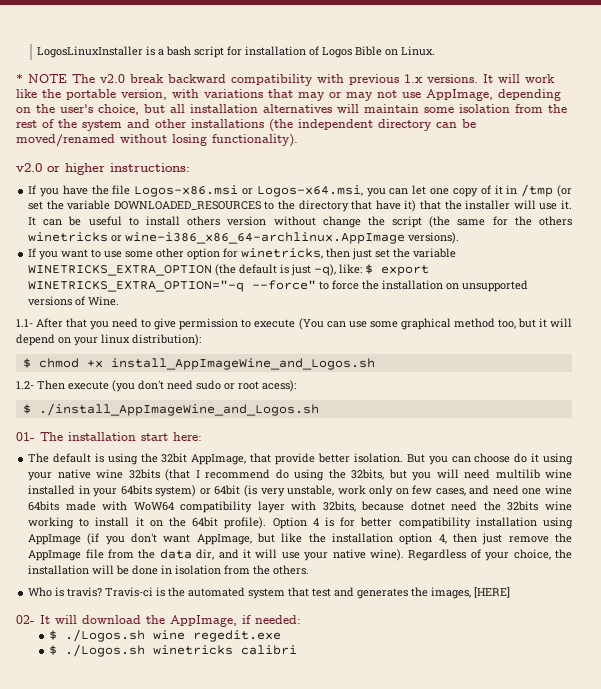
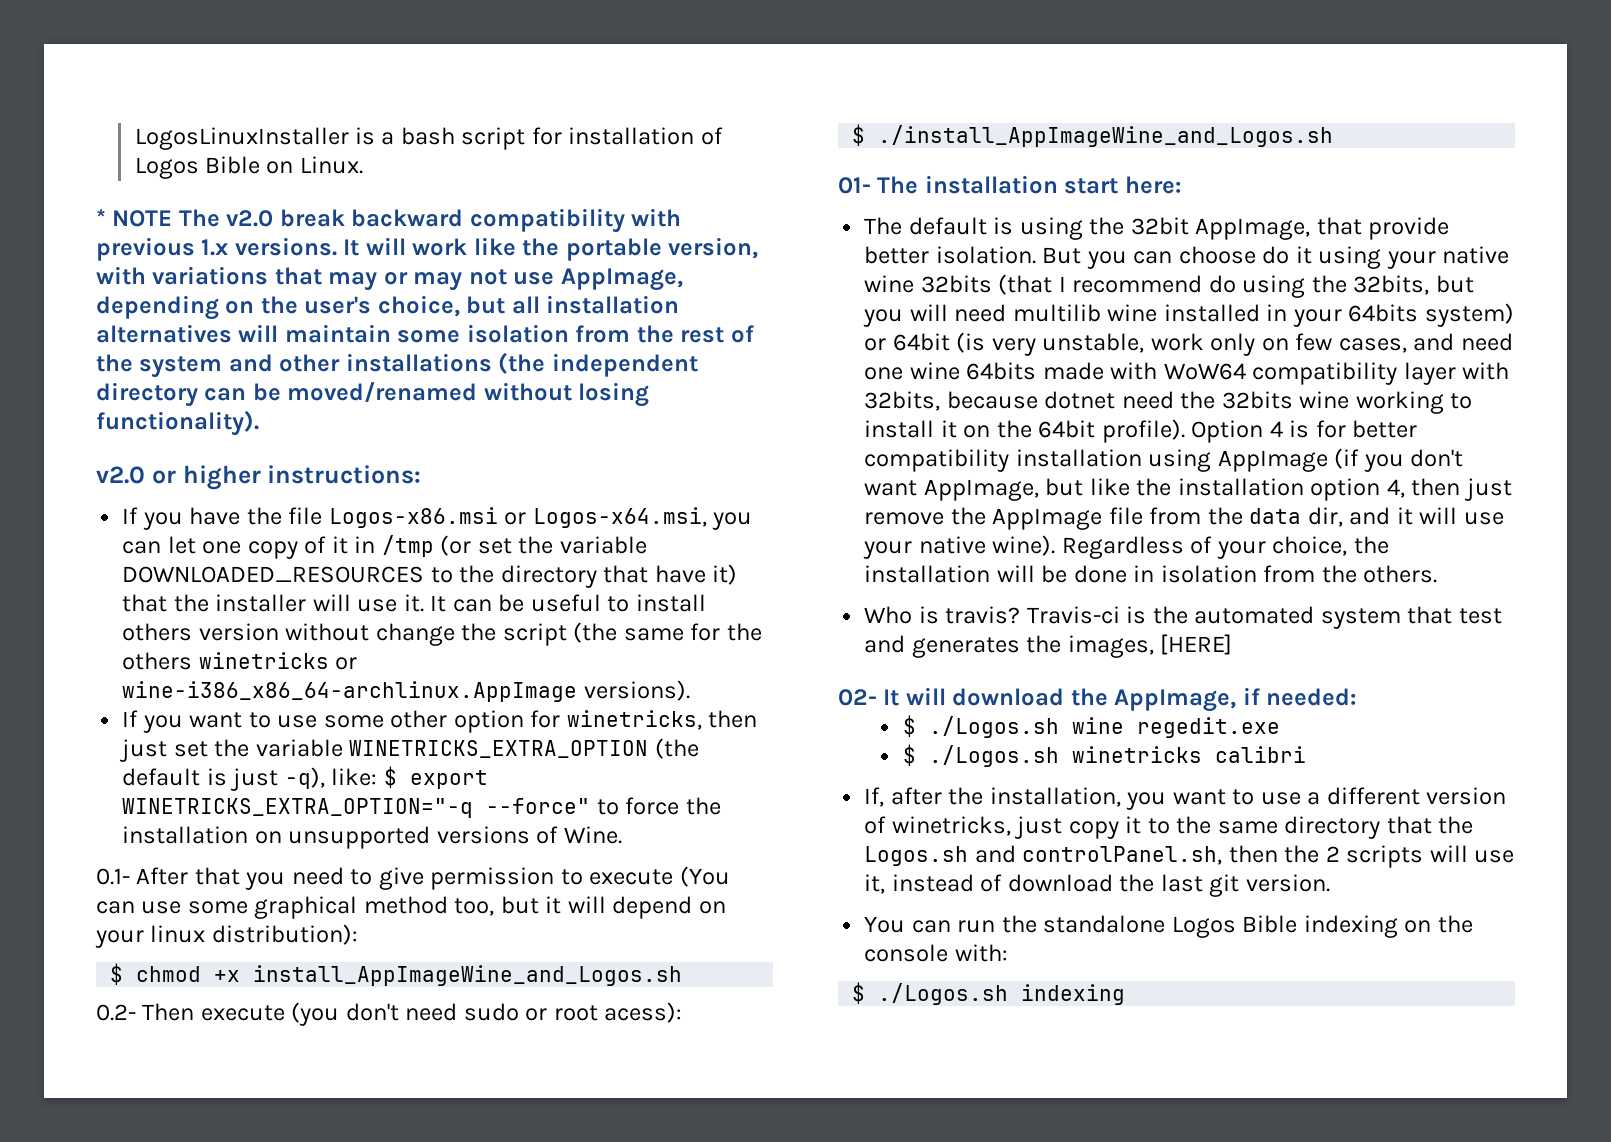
[16,319,33,327] 1.1- -> [96,868,130,885] 0.1-
[16,381,34,389] 1.2- -> [96,1004,136,1021] 0.2-
(298, 650) none -> [864,787,1507,810] [864,816,1474,839] [864,845,1515,868] [864,874,1330,897] [864,915,1473,938] [864,944,1008,962] [852,982,1126,1005] // If, after the installation, you want to use a different version of winetricks, just copy it to the same directory that the Logos.sh and controlPanel.sh, then the 2 scripts will use it, instead of download the last git version. // You can run the standalone Logos Bible indexing on the console with: // $ ./Logos.sh indexing

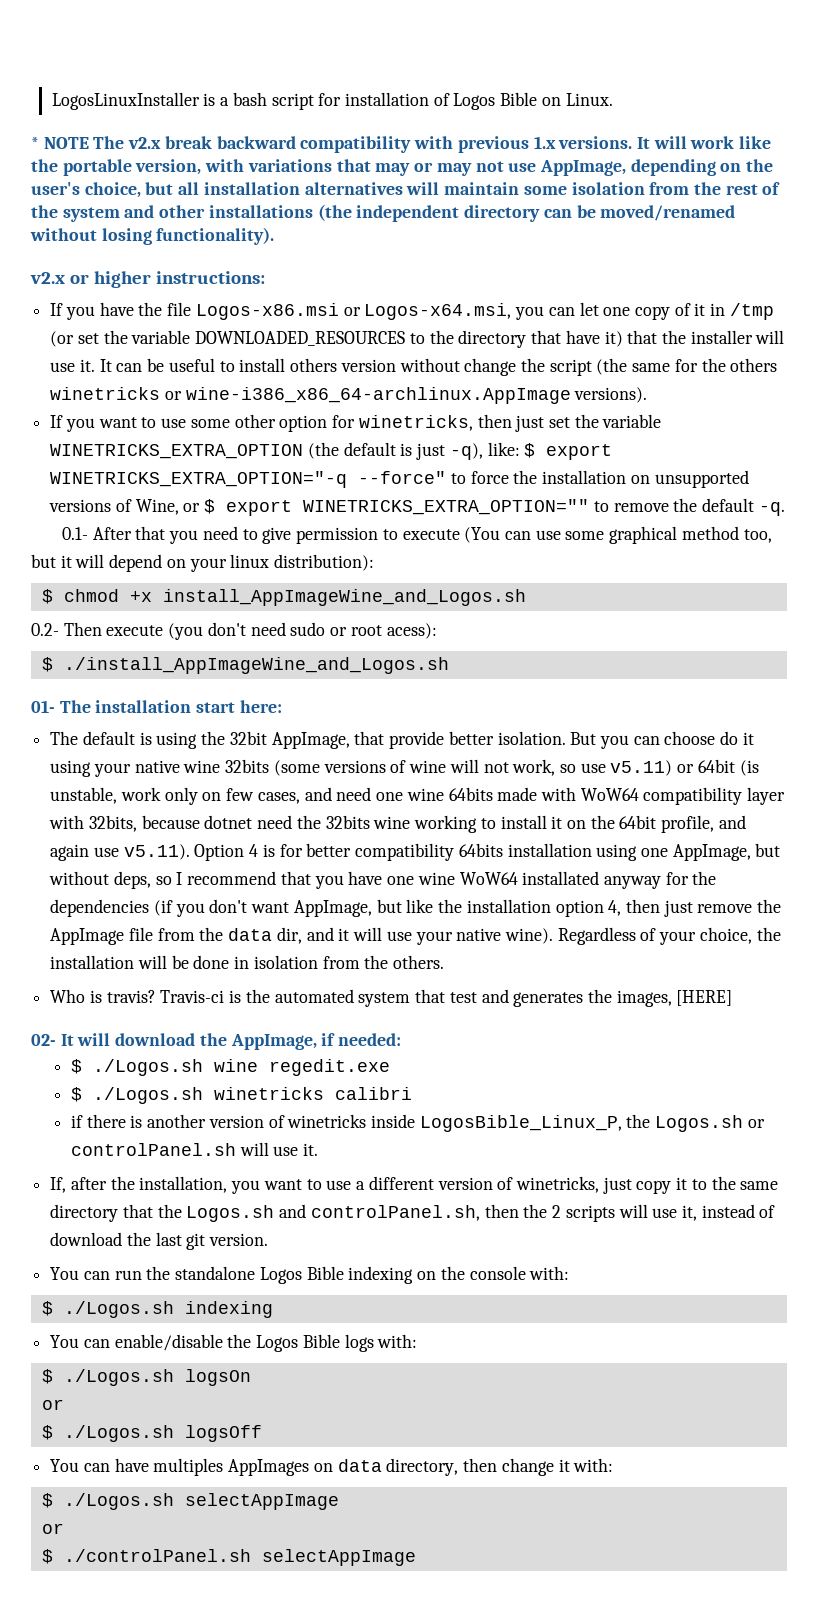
[226,210,274,227] v2.0 -> [128,137,162,149] v2.x
[96,466,145,484] v2.0 -> [30,272,65,284] v2.x
[563,826,622,844] Wine. -> [135,498,785,516] Wine, or $ export WINETRICKS_EXTRA_OPTION="" to remove the default -q.
[998,274,1474,298] [863,303,1514,327] (that I recommend do using the 32bits, but you will need multilib wine installed in your 64bits system) -> [273,759,673,776] (some versions of wine will not work, so use v5.11)
[991,338,1036,356] very -> (759, 768) none
[1101,419,1185,443] profile). -> [661,815,746,833] [50,844,190,861] profile, and again use v5.11).
(1010, 460) none -> [458,843,503,857] 64bits
[1217,450,1328,472] AppImage -> [640,843,781,861] [49,871,717,889] [50,899,150,917] one AppImage, but without deps, so I recommend that you have one wine WoW64 installated anyway for the dependencies
(1306, 754) none -> [70,1114,765,1132] [70,1142,319,1156] // if there is another version of winetricks inside LogosBible_Linux_P, the Logos.sh or controlPanel.sh will use it.
(1126, 994) none -> [50,1334,418,1352] [41,1369,251,1386] [41,1399,64,1410] [41,1425,262,1442] [50,1458,614,1476] [41,1493,339,1510] [41,1523,64,1534] [41,1549,416,1566] // You can enable/disable the Logos Bible logs with: // $ ./Logos.sh logsOn // or // $ ./Logos.sh logsOff // You can have multiples AppImages on data directory, then change it with: // $ ./Logos.sh selectAppImage // or // $ ./controlPanel.sh selectAppImage

